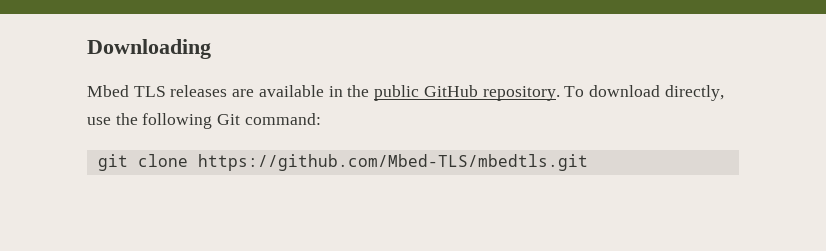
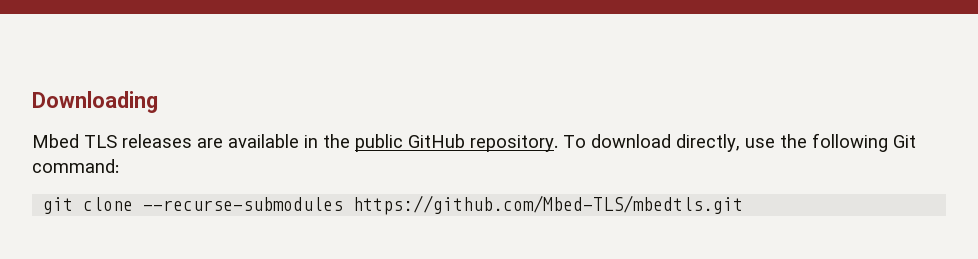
(188, 160) none -> [143,197,344,211] --recurse-submodules

